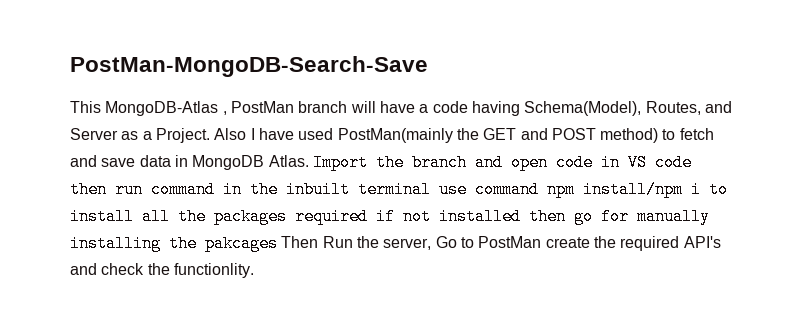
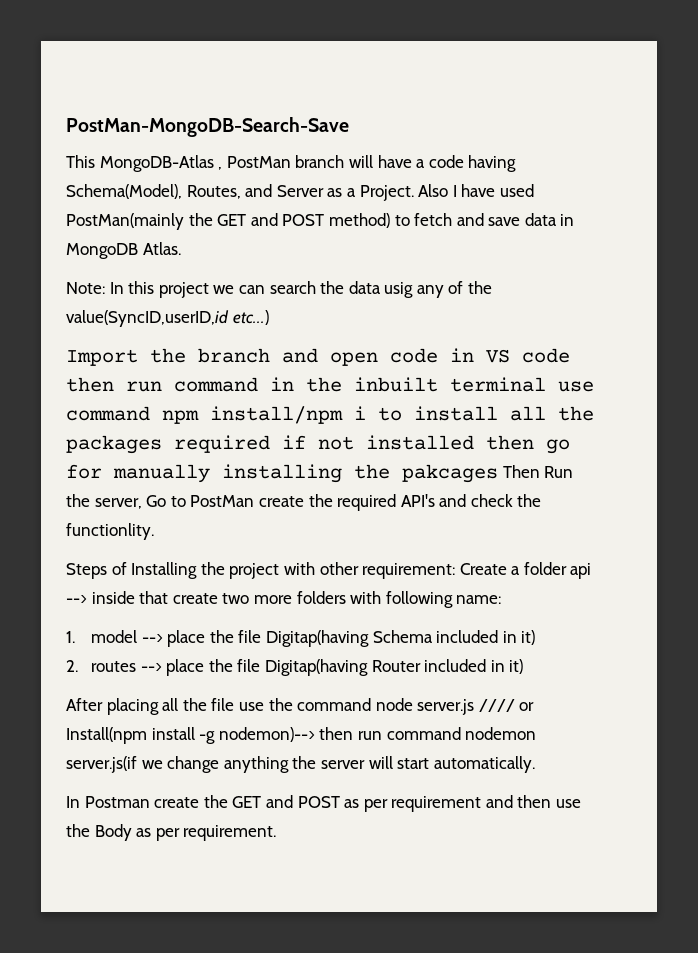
(309, 161) none -> [66,281,493,298] [66,310,269,327] // Note: In this project we can search the data usig any of the value(SyncID,userID,id etc...) //
(254, 270) none -> [66,562,592,579] [66,591,502,608] [66,630,536,647] [66,659,524,676] [66,698,535,715] [66,727,537,744] [66,756,535,773] [66,795,582,812] [66,824,277,841] // Steps of Installing the project with other requirement: Create a folder api --> inside that create two more folders with following name: // 1. model --> place the file Digitap(having Schema included in it) // 2. routes --> place the file Digitap(having Router included in it) // After placing all the file use the command node server.js //// or Install(npm install -g nodemon)--> then run command nodemon server.js(if we change anything the server will start automatically. // In Postman create the GET and POST as per requirement and then use the Body as per requirement.

